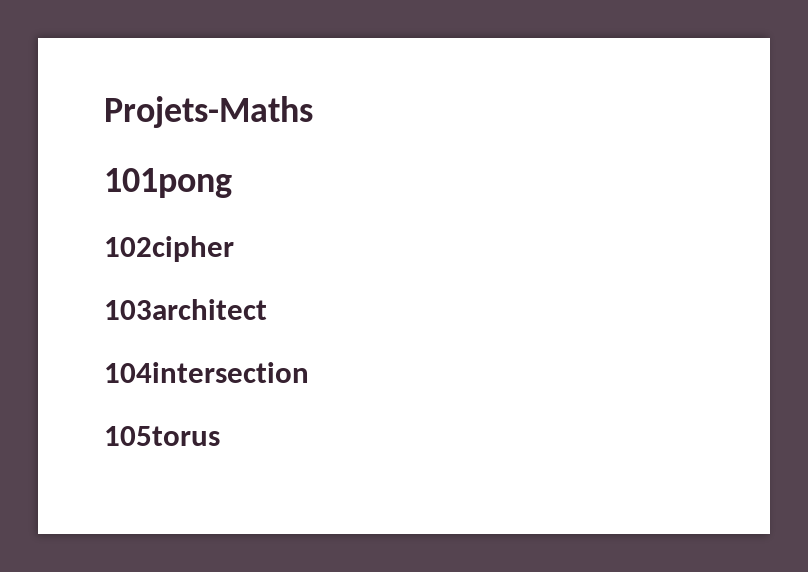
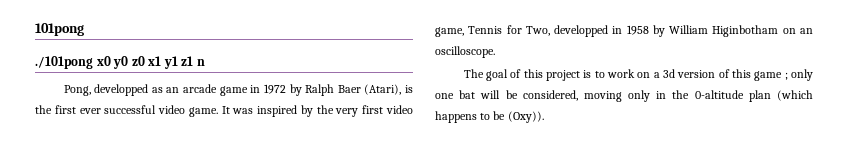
[104,96,313,128] Projets-Maths // -> (35, 29) none
[104,236,234,262] [104,299,267,320] [104,362,309,383] [104,426,220,446] 102cipher // 103architect // 104intersection // 105torus -> [35,56,205,69] [63,84,413,96] [35,105,414,117] [435,25,813,37] [435,46,495,58] [463,69,813,81] [435,90,813,102] [435,111,544,123] ./101pong x0 y0 z0 x1 y1 z1 n // Pong, developped as an arcade game in 1972 by Ralph Baer (Atari), is the first ever successful video game. It was inspired by the very first video game, Tennis for Two, developped in 1958 by William Higinbotham on an oscilloscope. // The goal of this project is to work on a 3d version of this game ; only one bat will be considered, moving only in the 0-altitude plan (which happens to be (Oxy)).

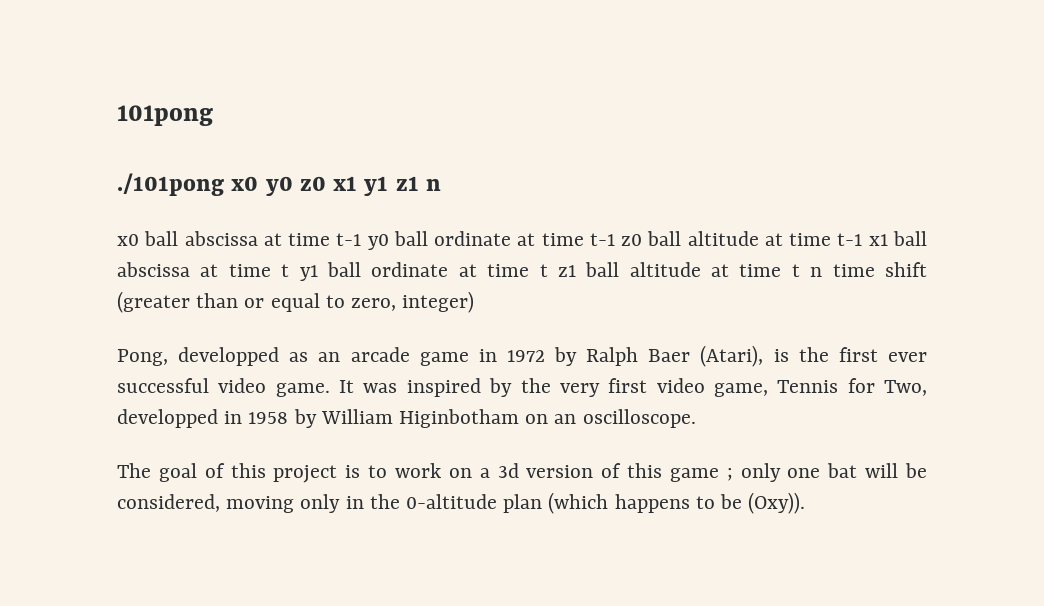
(205, 62) none -> [117,231,928,250] [117,262,928,281] [117,291,475,313] // x0 ball abscissa at time t-1 y0 ball ordinate at time t-1 z0 ball altitude at time t-1 x1 ball abscissa at time t y1 ball ordinate at time t z1 ball altitude at time t n time shift (greater than or equal to zero, integer)

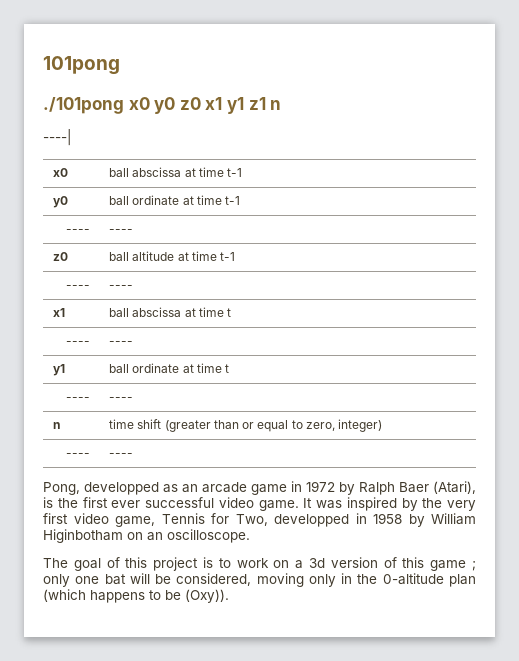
[117,234,139,246] x0 -> [43,129,71,146] [53,168,69,177] ----| // x0 |
[367,234,389,250] y0 -> [53,196,69,208] // y0 |
[621,234,643,246] z0 -> [65,229,90,233] [109,229,134,233] [53,252,69,261] // ---- | ---- // z0 |
[868,234,888,246] x1 -> [65,285,90,289] [109,285,134,289] [53,308,66,317] // ---- | ---- // x1 |
[299,265,318,281] y1 -> [65,341,90,345] [109,341,134,345] [53,364,66,376] // ---- | ---- // y1 |
[557,262,823,277] z1 ball altitude at time t n -> [65,397,90,401] [109,397,134,401] [53,422,61,429] // ---- | ---- // n |
(475, 302) none -> [65,453,90,457] [109,453,134,457] // ---- | ----

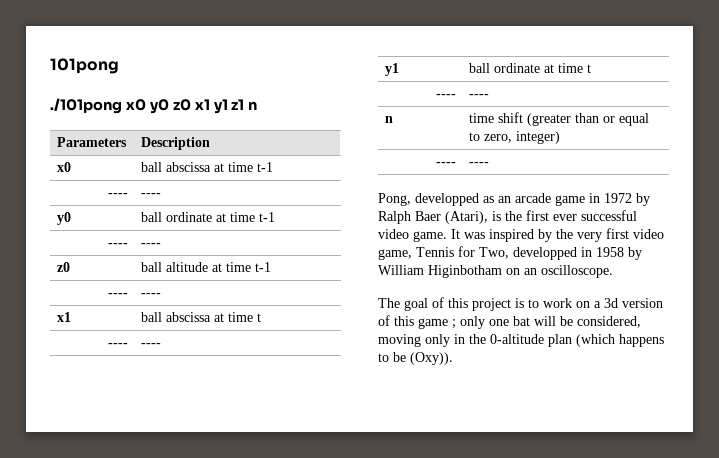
[43,129,71,146] // ----| -> [57,137,128,147] [141,137,211,150] // Parameters | Description
(243, 172) none -> [107,193,128,197] [141,193,162,197] // ---- | ----

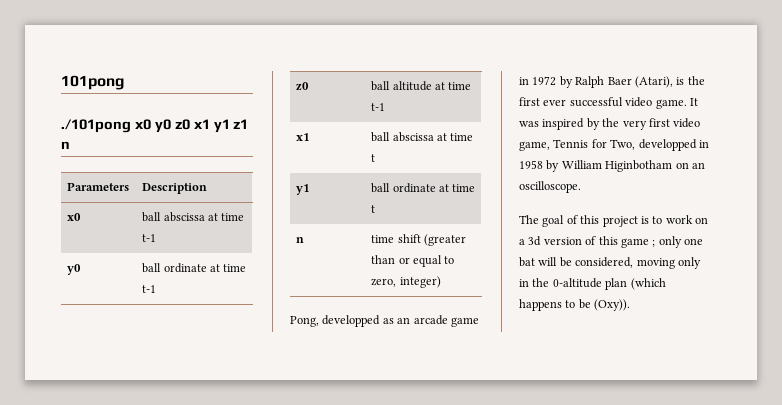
[107,193,128,197] [141,193,162,197] // ---- | ---- -> (157, 238) none
[107,243,128,247] [141,243,162,247] // ---- | ---- -> (157, 289) none
[107,293,128,297] [141,293,162,297] // ---- | ---- -> (386, 107) none
[107,343,128,347] [141,343,162,347] // ---- | ---- -> (376, 158) none
[435,94,456,98] [469,94,490,98] // ---- | ---- -> (376, 209) none
[435,162,456,166] [469,162,490,166] // ---- | ---- -> (441, 282) none

